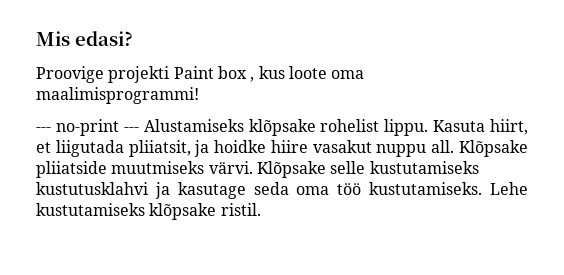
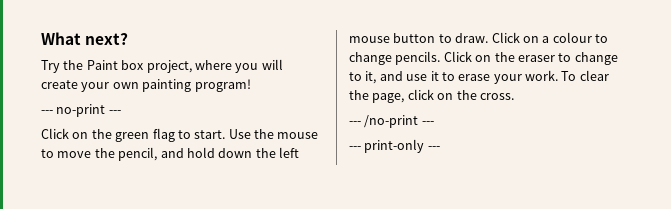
[36,31,133,46] [36,66,365,83] [36,87,199,104] [36,119,528,136] [36,140,528,157] [36,161,479,178] [36,182,528,199] [36,203,261,220] Mis edasi? // Proovige projekti Paint box , kus loote oma maalimisprogrammi! // --- no-print --- Alustamiseks klõpsake rohelist lippu. Kasuta hiirt, et liigutada pliiatsit, ja hoidke hiire vasakut nuppu all. Klõpsake pliiatside muutmiseks värvi. Klõpsake selle kustutamiseks kustutusklahvi ja kasutage seda oma töö kustutamiseks. Lehe kustutamiseks klõpsake ristil. -> [41,32,129,45] [41,59,283,73] [41,79,251,92] [41,104,121,117] [41,128,319,142] [41,147,299,161] [349,32,608,43] [349,51,618,65] [349,70,609,84] [349,89,514,103] [349,115,434,128] [349,139,440,153] What next? // Try the Paint box project, where you will create your own painting program! // --- no-print --- // Click on the green flag to start. Use the mouse to move the pencil, and hold down the left mouse button to draw. Click on a colour to change pencils. Click on the eraser to change to it, and use it to erase your work. To clear the page, click on the cross. // --- /no-print --- // --- print-only ---

